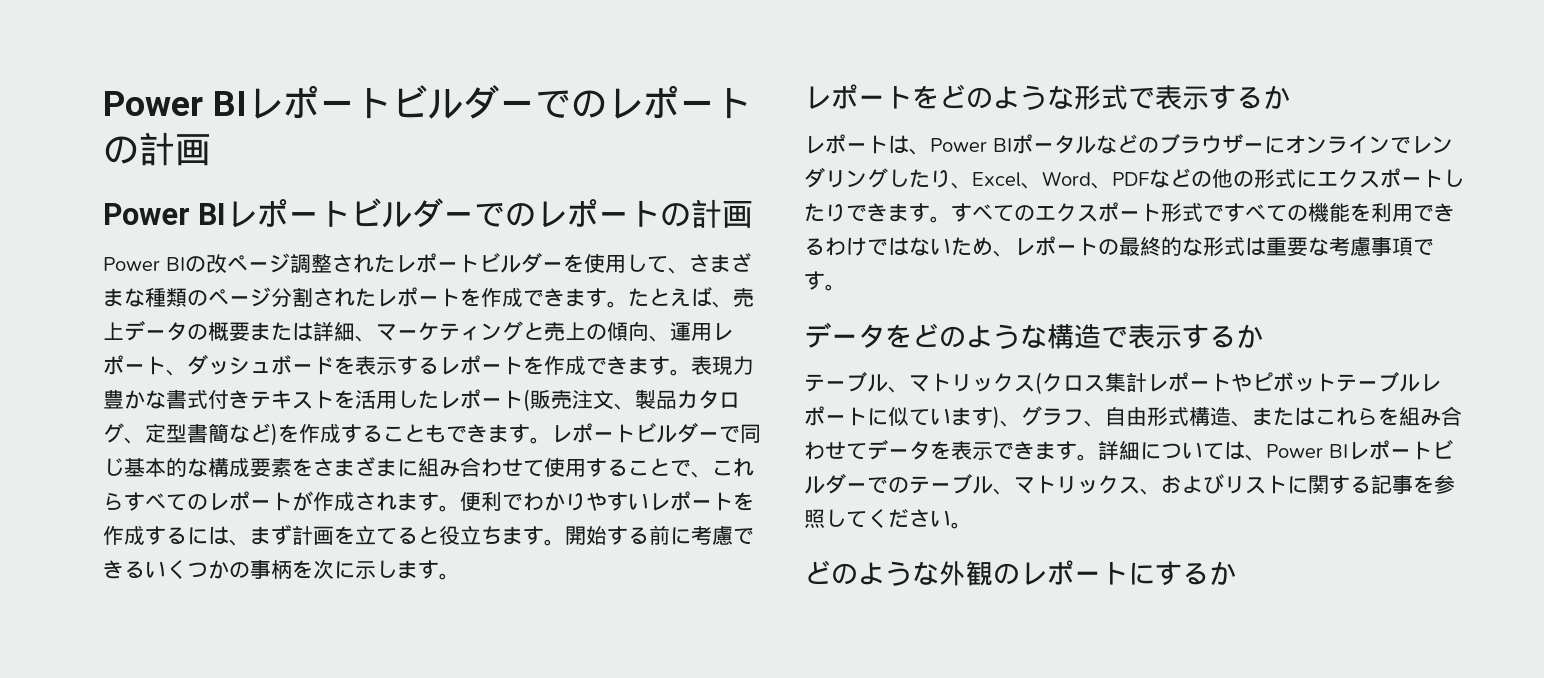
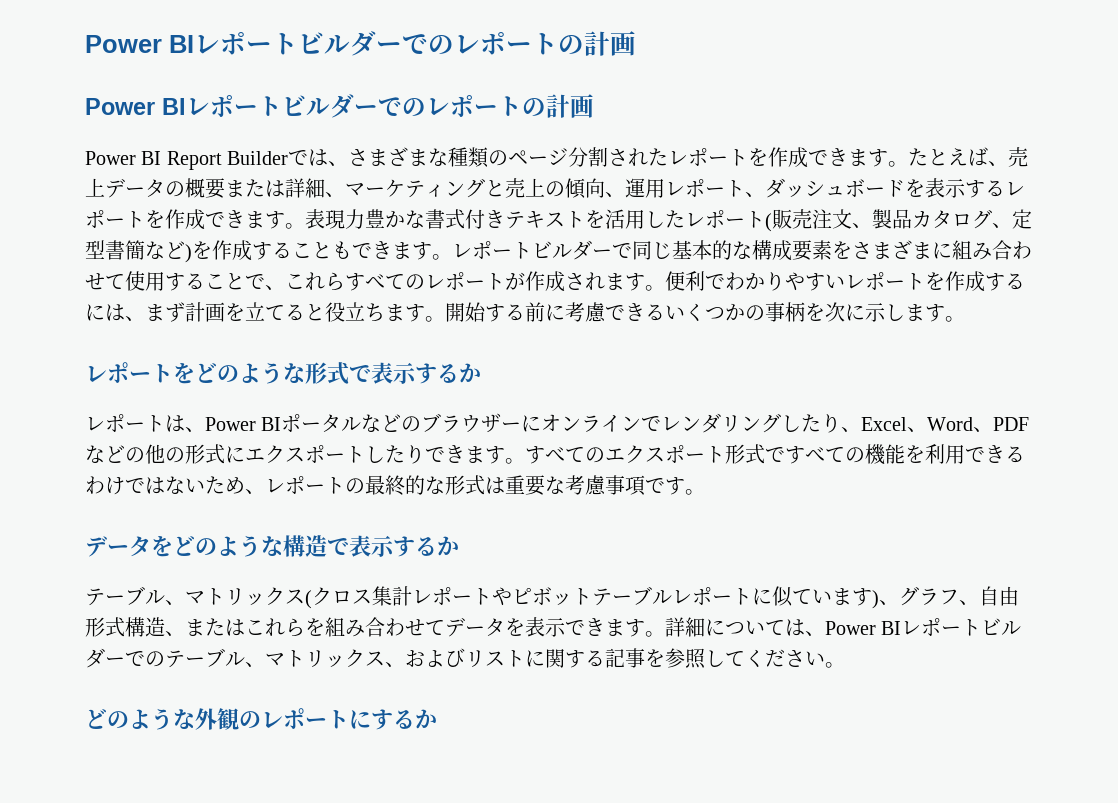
[184,252,668,273] の改ページ調整されたレポートビルダーを使用して -> [166,149,329,170] Report Builderでは

